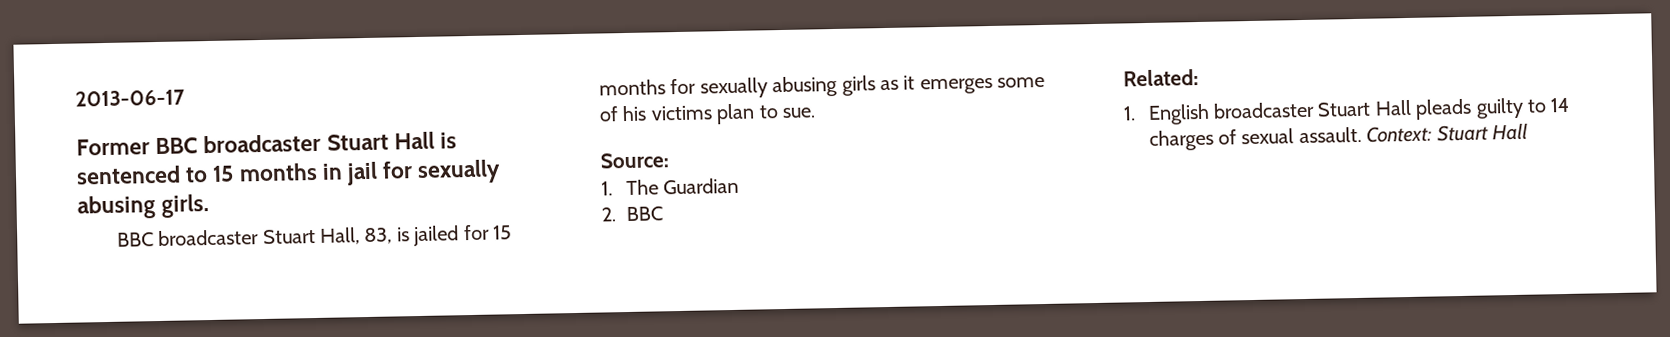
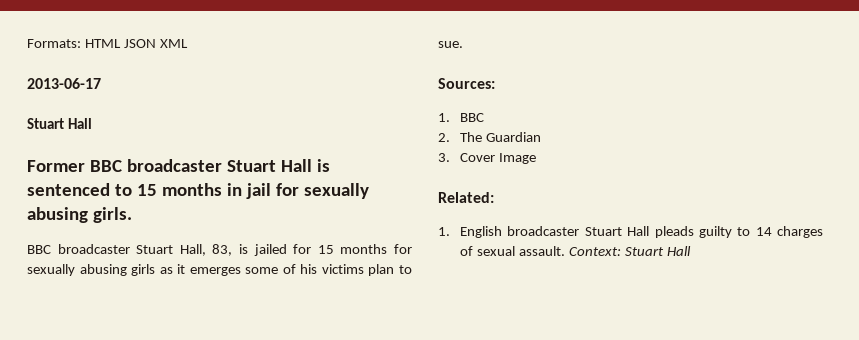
(75, 98) none -> [27,39,188,48] Formats: HTML JSON XML //
(185, 98) none -> [27,118,92,129] // Stuart Hall
[600,152,669,169] [601,181,613,196] Source: // 1. -> [438,78,495,89] [438,113,485,122] [438,133,450,142] Sources: // 1. BBC // 2.
[601,206,663,222] 2. BBC -> [438,153,536,164] 3. Cover Image

